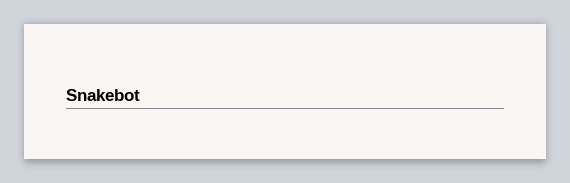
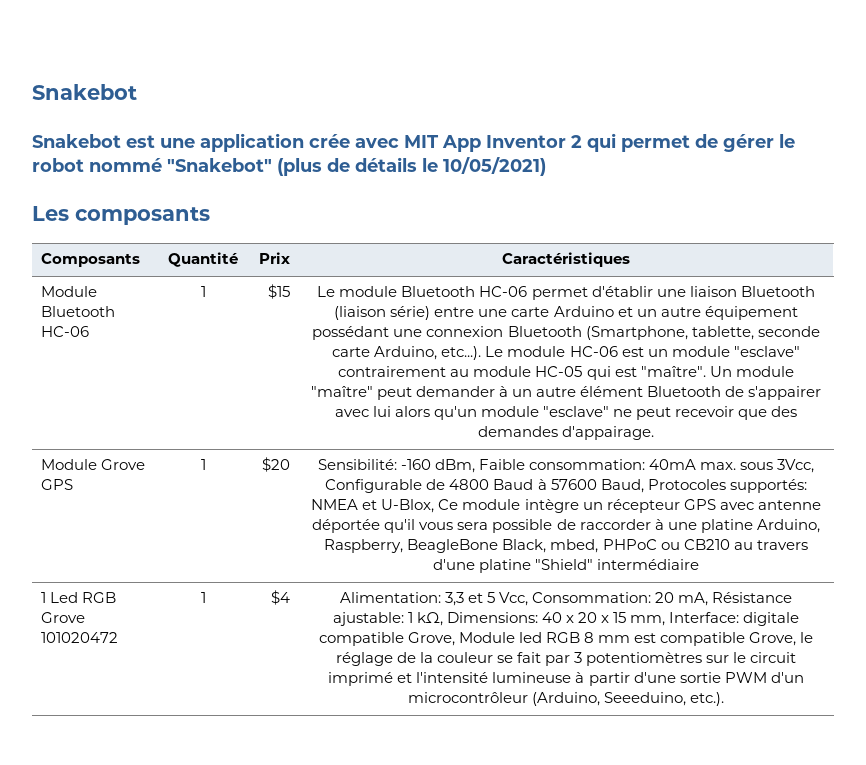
[66,89,140,101] Snakebot -> [32,84,137,100] [32,133,795,152] [32,157,546,176] [32,206,210,225] [41,253,141,267] [168,252,238,267] [258,252,290,264] [502,252,630,267] [41,286,98,297] [41,306,116,317] [41,326,90,337] [200,286,206,297] [267,284,290,299] [317,286,815,300] [334,306,798,320] [312,326,820,340] [332,346,800,360] [338,366,794,380] [310,386,822,400] [334,406,798,420] [477,426,655,440] [41,459,146,470] [41,479,74,490] [200,459,206,470] [261,457,290,472] [317,459,815,473] [325,479,807,493] [311,499,821,513] [312,519,820,533] [324,539,808,553] [432,559,700,573] [41,592,117,603] [41,612,86,623] [41,632,119,643] [200,592,206,603] [270,590,290,605] [339,592,793,606] [332,612,800,626] [318,632,814,646] [335,652,797,666] [328,672,804,686] [407,692,725,706] Snakebot // Snakebot est une application crée avec MIT App Inventor 2 qui permet de gérer le robot nommé "Snakebot" (plus de détails le 10/05/2021) // Les composants // Composants | Quantité | Prix | Caractéristiques // Module Bluetooth HC-06 | 1 | $15 | Le module Bluetooth HC-06 permet d'établir une liaison Bluetooth (liaison série) entre une carte Arduino et un autre équipement possédant une connexion Bluetooth (Smartphone, tablette, seconde carte Arduino, etc...). Le module HC-06 est un module "esclave" contrairement au module HC-05 qui est "maître". Un module "maître" peut demander à un autre élément Bluetooth de s'appairer avec lui alors qu'un module "esclave" ne peut recevoir que des demandes d'appairage. // Module Grove GPS | 1 | $20 | Sensibilité: -160 dBm, Faible consommation: 40mA max. sous 3Vcc, Configurable de 4800 Baud à 57600 Baud, Protocoles supportés: NMEA et U-Blox, Ce module intègre un récepteur GPS avec antenne déportée qu'il vous sera possible de raccorder à une platine Arduino, Raspberry, BeagleBone Black, mbed, PHPoC ou CB210 au travers d'une platine "Shield" intermédiaire // 1 Led RGB Grove 101020472 | 1 | $4 | Alimentation: 3,3 et 5 Vcc, Consommation: 20 mA, Résistance ajustable: 1 kΩ, Dimensions: 40 x 20 x 15 mm, Interface: digitale compatible Grove, Module led RGB 8 mm est compatible Grove, le réglage de la couleur se fait par 3 potentiomètres sur le circuit imprimé et l'intensité lumineuse à partir d'une sortie PWM d'un microcontrôleur (Arduino, Seeeduino, etc.).

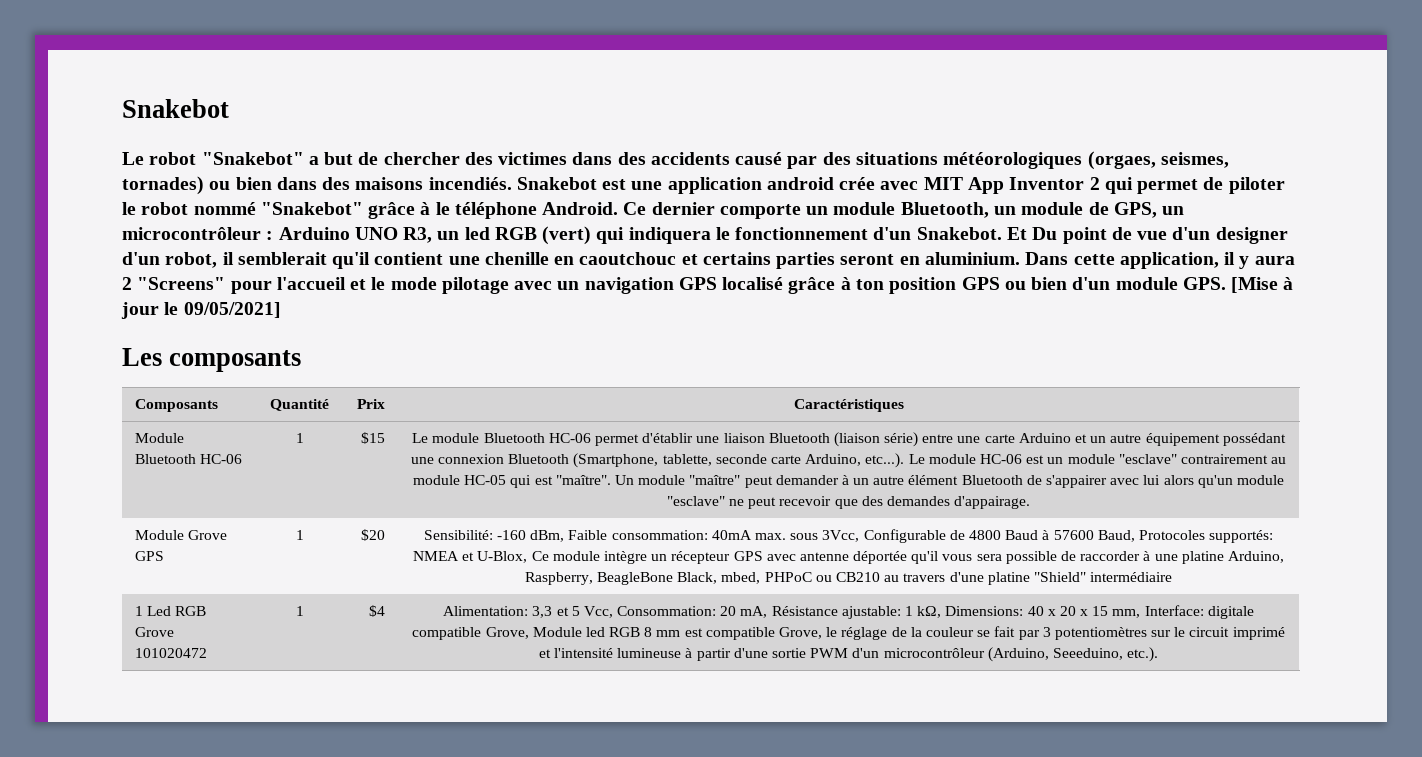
(137, 92) none -> [122,151,1229,170] [122,176,512,195] Le robot "Snakebot" a but de chercher des victimes dans des accidents causé par des situations météorologiques (orgaes, seismes, tornades) ou bien dans des maisons incendiés.
(304, 142) none -> [766,177,834,190] android
[723,134,774,152] gérer -> [1228,177,1285,194] piloter
[277,157,546,176] (plus de détails le 10/05/2021) -> [368,202,1185,219] [122,226,1288,245] [122,252,1295,269] [122,277,1294,294] [121,302,281,319] grâce à le téléphone Android. Ce dernier comporte un module Bluetooth, un module de GPS, un microcontrôleur : Arduino UNO R3, un led RGB (vert) qui indiquera le fonctionnement d'un Snakebot. Et Du point de vue d'un designer d'un robot, il semblerait qu'il contient une chenille en caoutchouc et certains parties seront en aluminium. Dans cette application, il y aura 2 "Screens" pour l'accueil et le mode pilotage avec un navigation GPS localisé grâce à ton position GPS ou bien d'un module GPS. [Mise à jour le 09/05/2021]

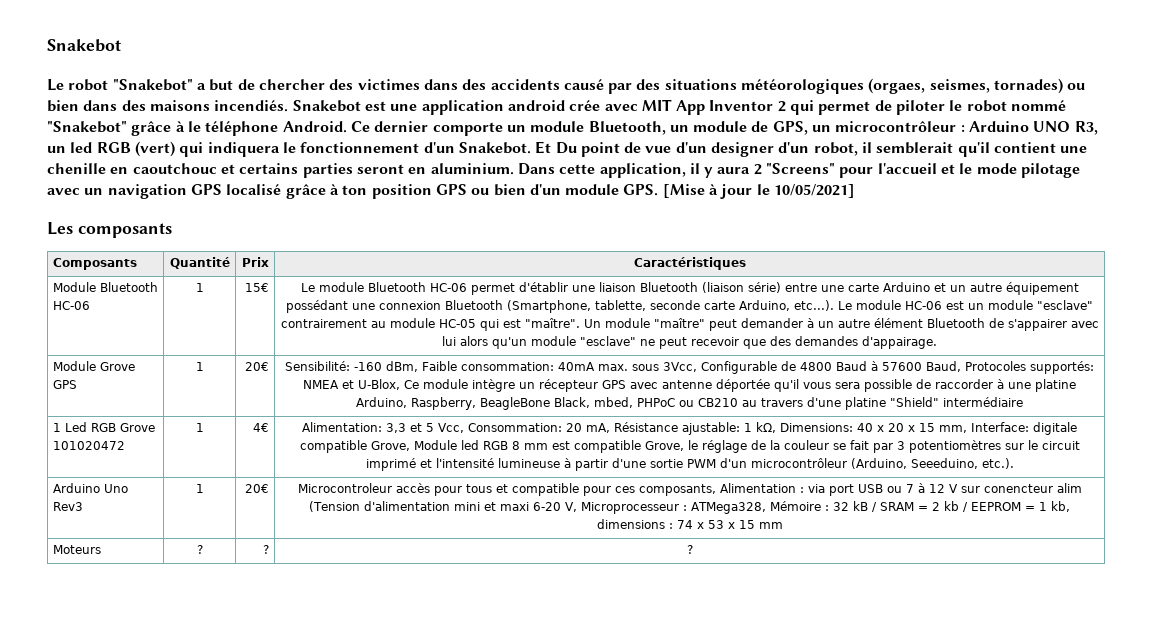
[183,302,281,318] 09/05/2021] -> [774,184,856,198] 10/05/2021]
[360,432,385,444] $15 -> [245,283,270,292] 15€
[360,529,385,541] $20 -> [245,362,270,371] 20€
[368,605,385,617] $4 -> [253,423,270,432] 4€
(1159, 654) none -> [52,483,128,493] [52,502,83,511] [195,484,204,493] [245,484,270,493] [297,483,1082,496] [309,501,1070,514] [596,519,783,529] [52,545,101,554] [196,545,203,554] [263,545,270,554] [686,545,693,554] // Arduino Uno Rev3 | 1 | 20€ | Microcontroleur accès pour tous et compatible pour ces composants, Alimentation : via port USB ou 7 à 12 V sur conencteur alim (Tension d'alimentation mini et maxi 6-20 V, Microprocesseur : ATMega328, Mémoire : 32 kB / SRAM = 2 kb / EEPROM = 1 kb, dimensions : 74 x 53 x 15 mm // Moteurs | ? | ? | ?

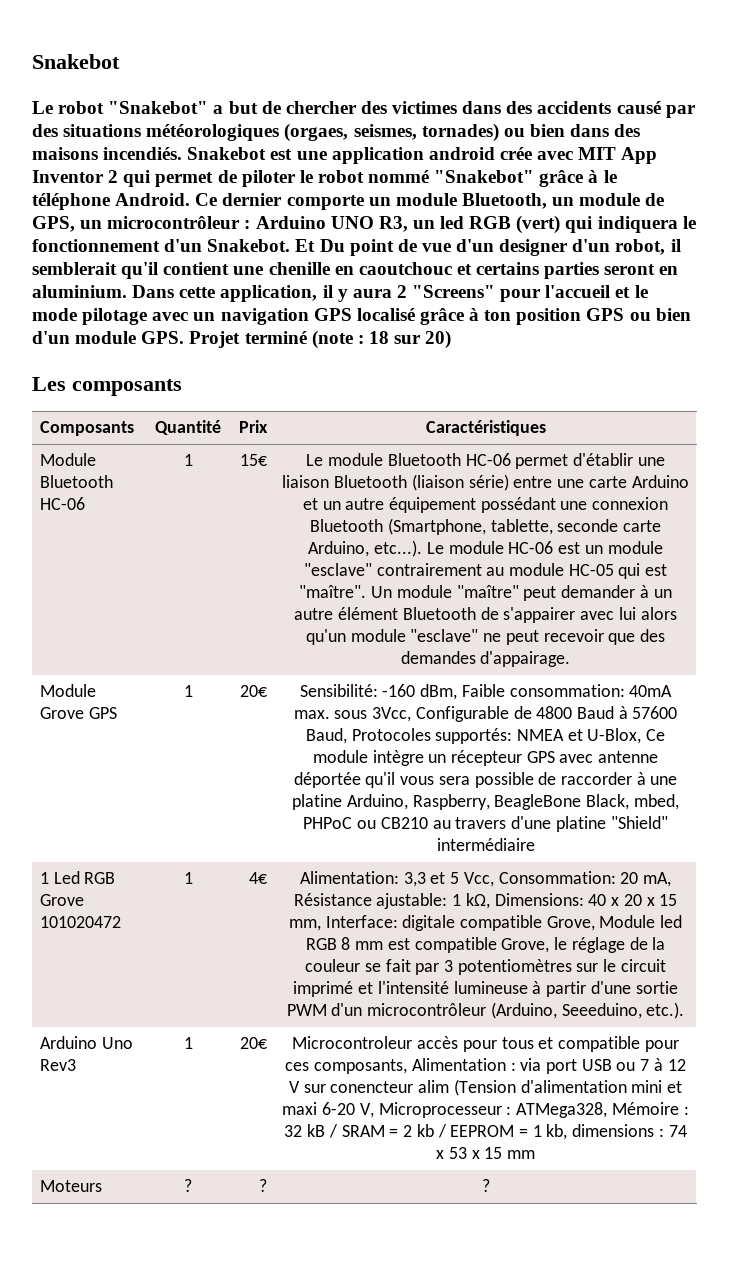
[662,184,856,199] [Mise à jour le 10/05/2021] -> [189,330,452,349] Projet terminé (note : 18 sur 20)

